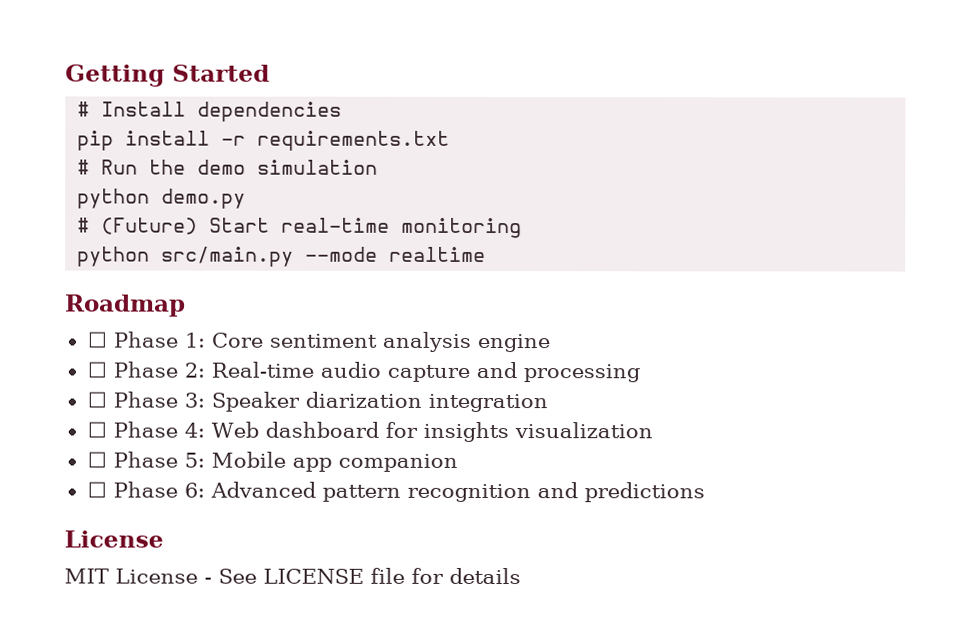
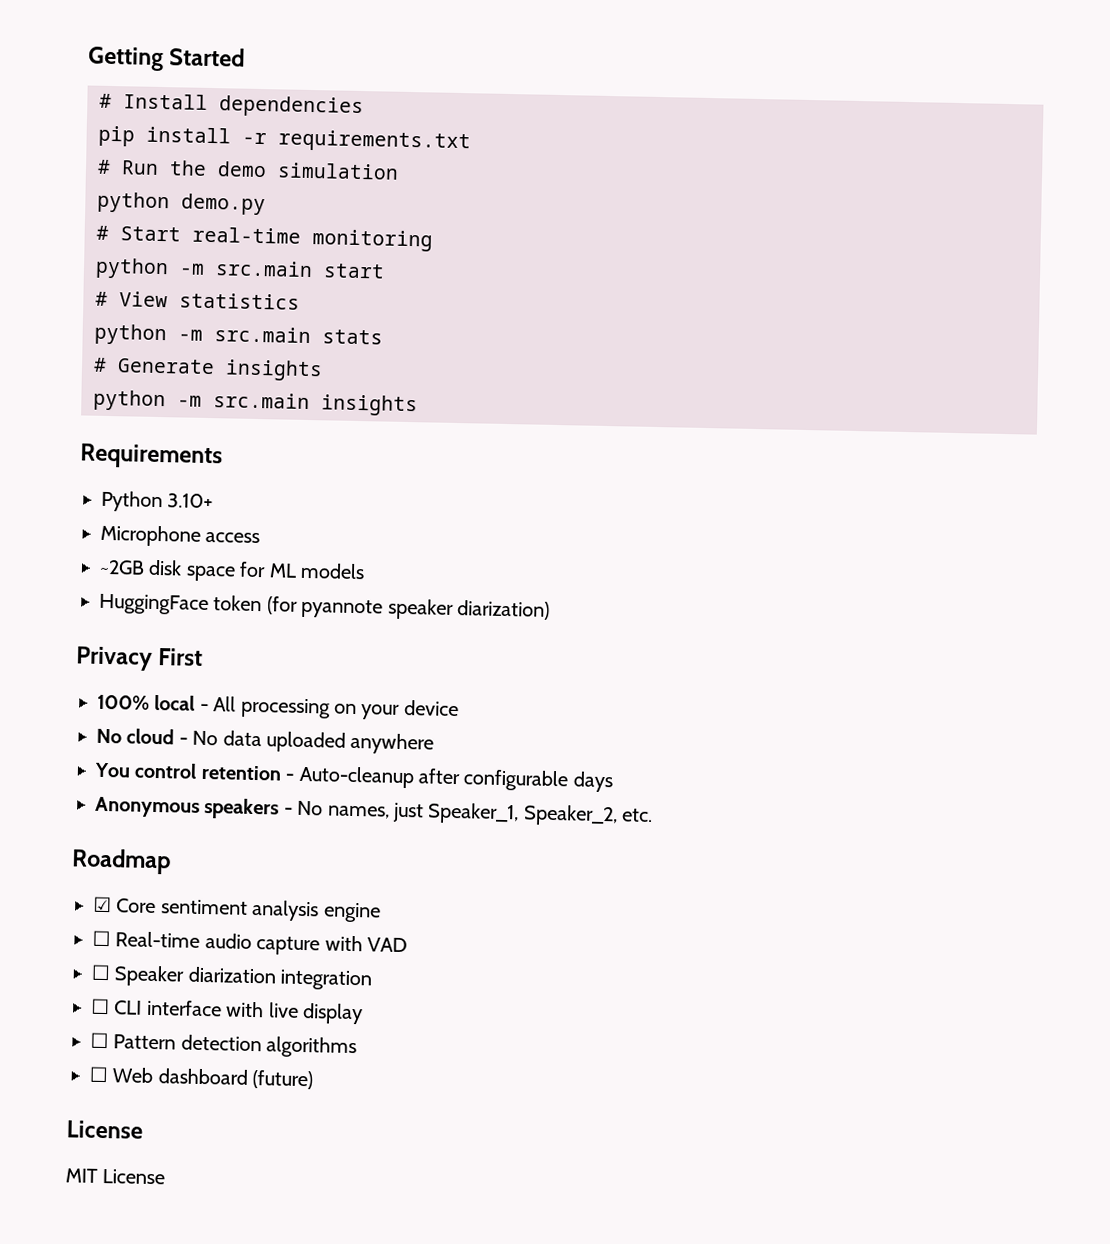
[101,217,199,235] (Future) -> (109, 232) none
[161,246,487,267] [64,294,186,317] [86,331,205,348] src/main.py --mode realtime // Roadmap // ☐ Phase 1: -> [179,260,385,279] [95,291,300,310] [94,323,383,346] [93,357,323,382] [93,389,418,417] [80,443,223,470] [101,490,214,513] [100,524,261,547] [99,559,365,582] [99,593,550,620] [75,646,204,671] [97,694,459,720] [96,728,435,755] [94,762,613,793] [95,796,654,827] [71,848,171,875] [93,896,112,913] -m src.main start // # View statistics // python -m src.main stats // # Generate insights // python -m src.main insights // Requirements // Python 3.10+ // Microphone access // ~2GB disk space for ML models // HuggingFace token (for pyannote speaker diarization) // Privacy First // 100% local - All processing on your device // No cloud - No data uploaded anywhere // You control retention - Auto-cleanup after configurable days // Anonymous speakers - No names, just Speaker_1, Speaker_2, etc. // Roadmap // ☑
[112,361,205,378] Phase 2: -> (111, 938) none
[475,361,640,383] [86,391,205,408] and processing // ☐ Phase 3: -> [324,935,408,953] [91,964,111,981] with VAD // ☐
[112,421,653,443] [86,451,458,472] [86,481,705,503] [64,530,164,548] [64,567,521,585] Phase 4: Web dashboard for insights visualization // ☐ Phase 5: Mobile app companion // ☐ Phase 6: Advanced pattern recognition and predictions // License // MIT License - See LICENSE file for details -> [114,999,363,1025] [90,1032,358,1059] [89,1066,314,1090] [66,1120,143,1139] [65,1168,166,1185] CLI interface with live display // ☐ Pattern detection algorithms // ☐ Web dashboard (future) // License // MIT License

